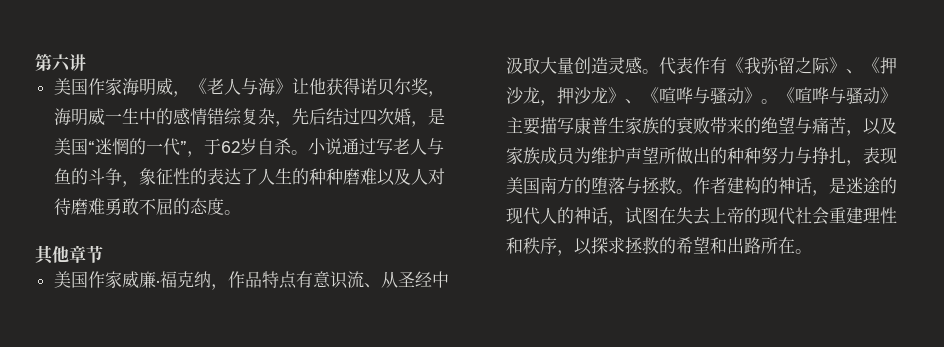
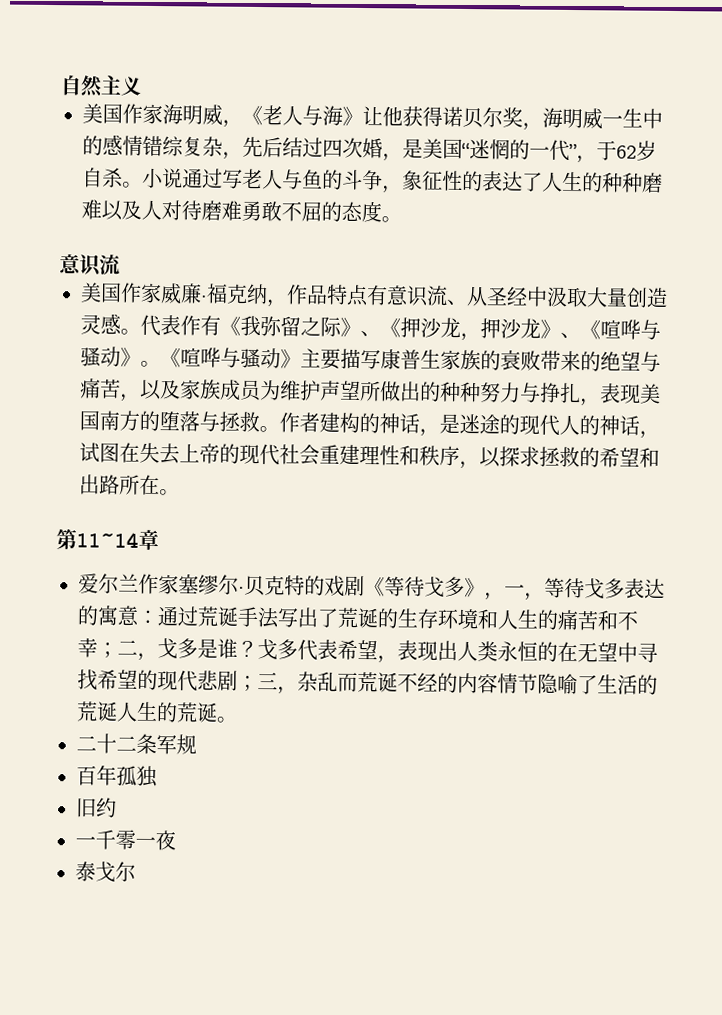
[35,53,86,72] 第六讲 -> [60,75,142,98] 自然主义
[35,245,103,265] 其他章节 -> [59,254,121,277] 意识流
(812, 251) none -> [56,529,159,551] [78,573,665,601] [77,605,639,631] [77,637,658,664] [77,669,658,695] [76,701,237,723] [76,733,197,755] [76,765,158,788] [76,797,117,818] [75,829,176,851] [75,861,136,883] // 第11~14章 // 爱尔兰作家塞缪尔·贝克特的戏剧《等待戈多》，一，等待戈多表达的寓意：通过荒诞手法写出了荒诞的生存环境和人生的痛苦和不幸；二，戈多是谁？戈多代表希望，表现出人类永恒的在无望中寻找希望的现代悲剧；三，杂乱而荒诞不经的内容情节隐喻了生活的荒诞人生的荒诞。 // 二十二条军规 // 百年孤独 // 旧约 // 一千零一夜 // 泰戈尔

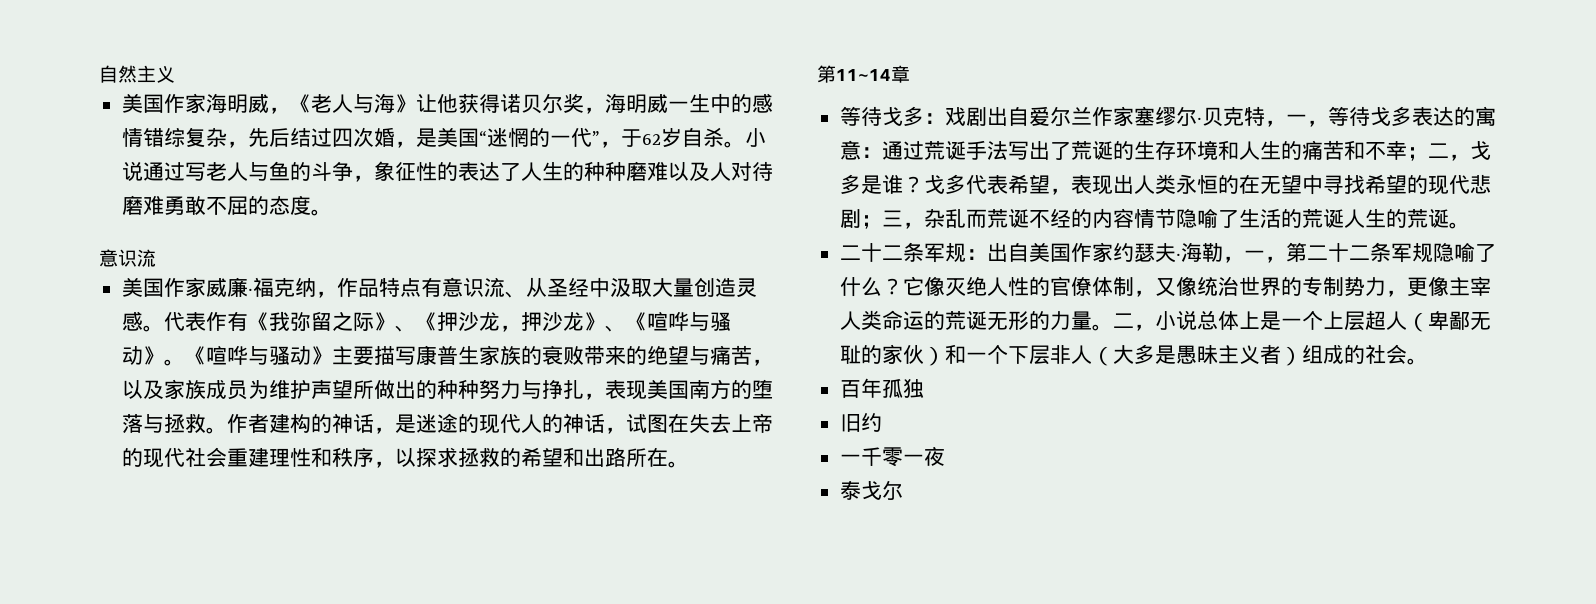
(159, 540) none -> [840,106,1030,126] 等待戈多：戏剧出自
[304,575,485,598] 的戏剧《等待戈多》 -> (1266, 116) none
(197, 744) none -> [966,242,1497,263] [840,276,1492,297] [840,310,1492,332] [840,344,1429,366] ：出自美国作家约瑟夫·海勒，一，第二十二条军规隐喻了什么？它像灭绝人性的官僚体制，又像统治世界的专制势力，更像主宰人类命运的荒诞无形的力量。二，小说总体上是一个上层超人（卑鄙无耻的家伙）和一个下层非人（大多是愚昧主义者）组成的社会。

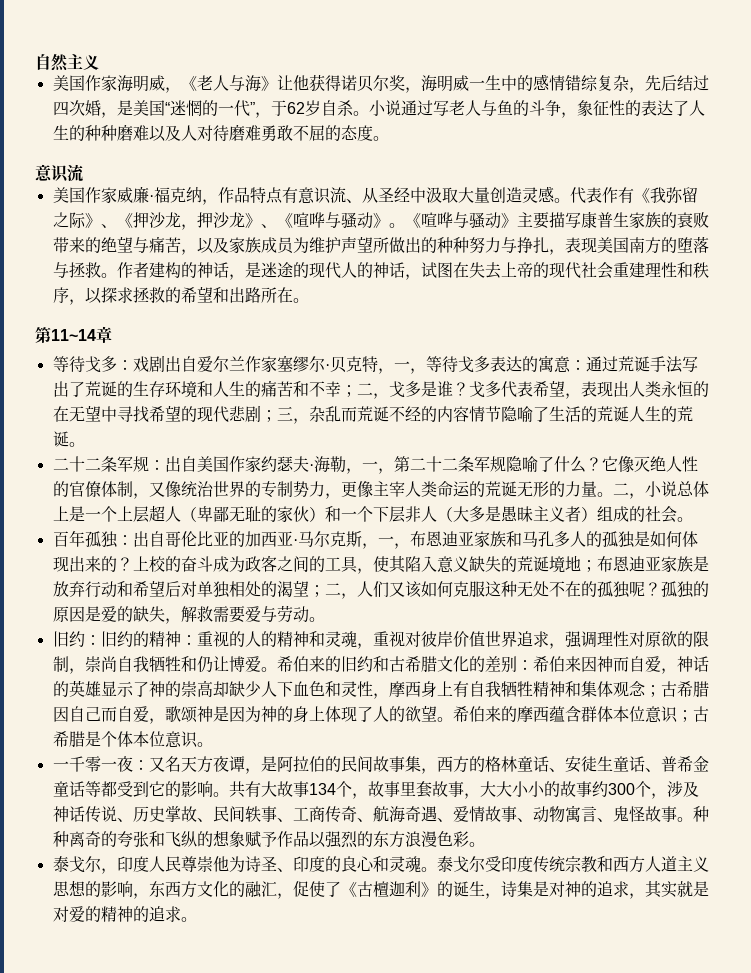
[840,413,883,432] [840,446,946,467] [840,480,904,500] // 旧约 // 一千零一夜 // 泰戈尔 -> [116,531,698,549] [52,555,709,574] [52,580,709,599] [52,605,325,624] [52,631,709,649] [52,656,709,674] [52,680,709,699] [52,705,709,724] [52,731,213,748] [52,756,709,774] [52,781,699,799] [52,805,709,823] [52,830,485,848] [52,856,709,874] [52,880,709,899] [52,906,197,922] ：出自哥伦比亚的加西亚·马尔克斯，一，布恩迪亚家族和马孔多人的孤独是如何体现出来的？上校的奋斗成为政客之间的工具，使其陷入意义缺失的荒诞境地；布恩迪亚家族是放弃行动和希望后对单独相处的渴望；二，人们又该如何克服这种无处不在的孤独呢？孤独的原因是爱的缺失，解救需要爱与劳动。 // 旧约：旧约的精神：重视的人的精神和灵魂，重视对彼岸价值世界追求，强调理性对原欲的限制，崇尚自我牺牲和仍让博爱。希伯来的旧约和古希腊文化的差别：希伯来因神而自爱，神话的英雄显示了神的崇高却缺少人下血色和灵性，摩西身上有自我牺牲精神和集体观念；古希腊因自己而自爱，歌颂神是因为神的身上体现了人的欲望。希伯来的摩西蕴含群体本位意识；古希腊是个体本位意识。 // 一千零一夜：又名天方夜谭，是阿拉伯的民间故事集，西方的格林童话、安徒生童话、普希金童话等都受到它的影响。共有大故事134个，故事里套故事，大大小小的故事约300个，涉及神话传说、历史掌故、民间轶事、工商传奇、航海奇遇、爱情故事、动物寓言、鬼怪故事。种种离奇的夸张和飞纵的想象赋予作品以强烈的东方浪漫色彩。 // 泰戈尔，印度人民尊崇他为诗圣、印度的良心和灵魂。泰戈尔受印度传统宗教和西方人道主义思想的影响，东西方文化的融汇，促使了《古檀迦利》的诞生，诗集是对神的追求，其实就是对爱的精神的追求。

